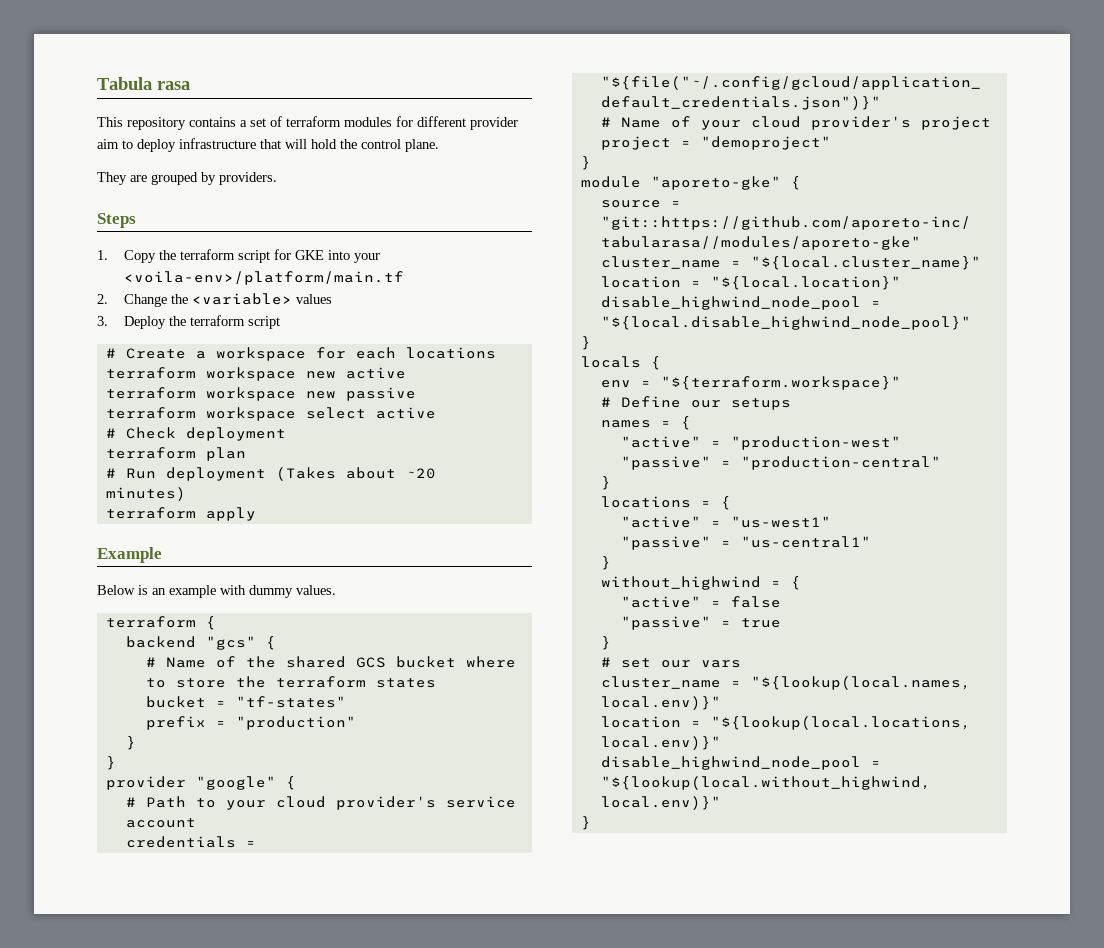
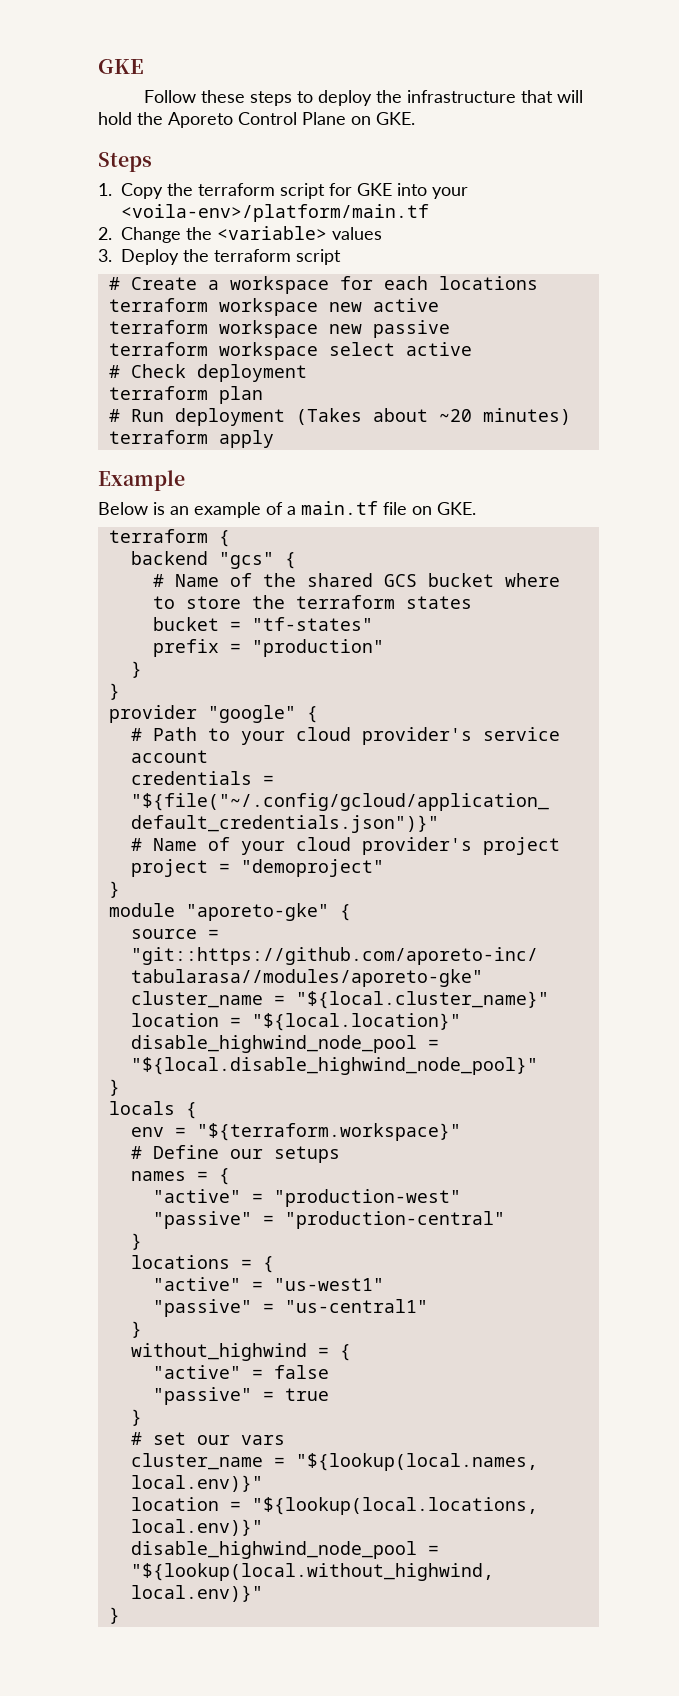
[97,77,190,90] [97,116,518,130] [97,139,119,149] Tabula rasa // This repository contains a set of terraform modules for different provider aim -> [98,59,144,74] [143,90,292,106] GKE // Follow these steps
(176, 145) none -> [375,90,402,103] the
[361,139,439,152] [97,172,277,185] control plane. // They are grouped by providers. -> [168,112,415,128] Aporeto Control Plane on GKE.
[220,585,336,598] with dummy values. -> [266,501,476,515] of a main.tf file on GKE.

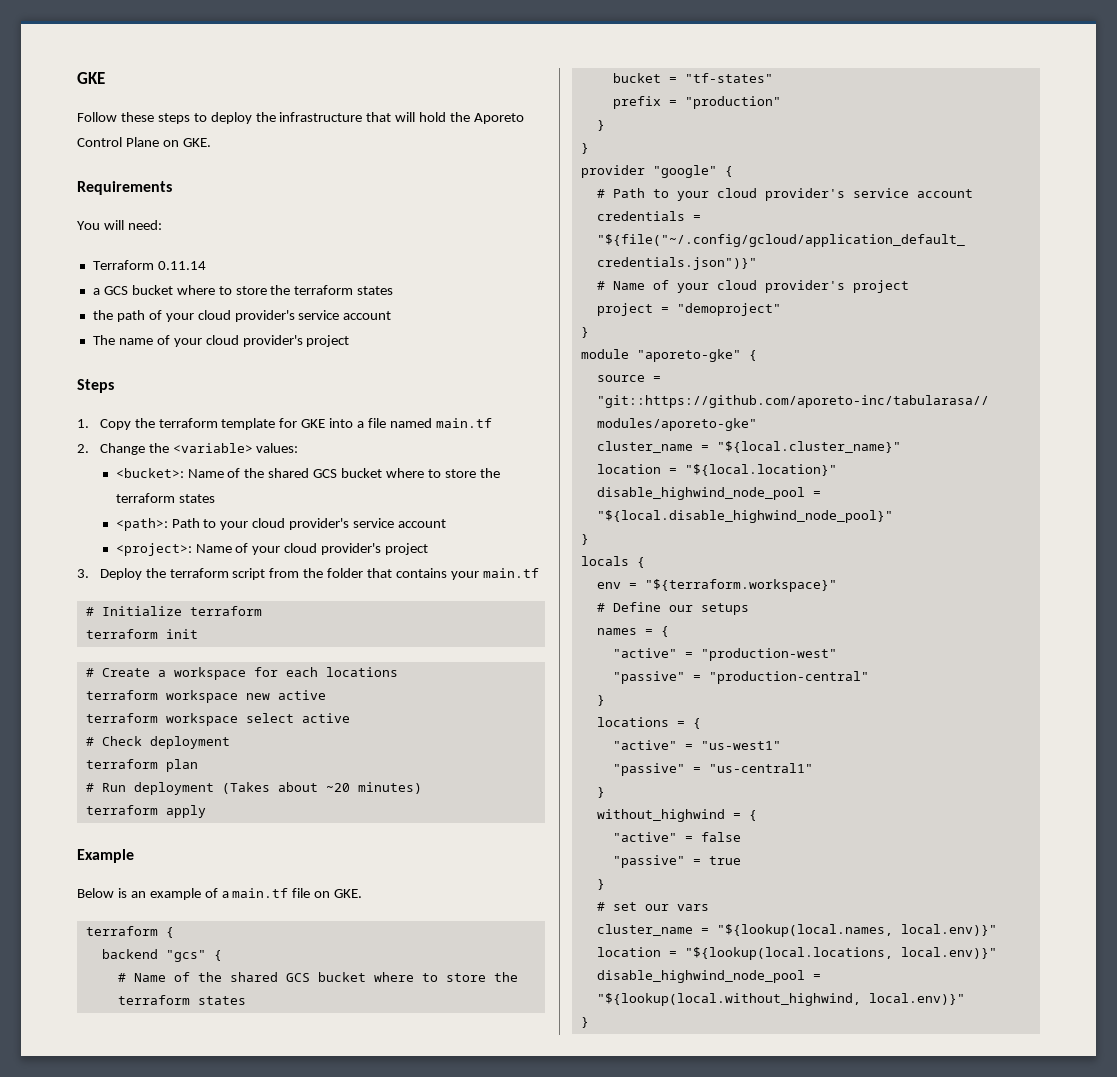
(415, 118) none -> [77,181,172,195] [77,220,162,230] [92,260,206,270] [92,285,394,295] [92,310,392,322] [92,335,350,347] // Requirements // You will need: // Terraform 0.11.14 // a GCS bucket where to store the terraform states // the path of your cloud provider's service account // The name of your cloud provider's project
[280,183,325,199] script -> [221,418,276,430] template
[432,187,468,199] [121,204,429,222] your <voila-env>/platform/main.tf -> [357,418,492,428] a file named main.tf
[332,227,382,240] values -> [256,443,299,453] [115,468,500,478] [115,493,215,503] [115,518,447,531] [115,543,429,556] values: // <bucket>: Name of the shared GCS bucket where to store the terraform states // <path>: Path to your cloud provider's service account // <project>: Name of your cloud provider's project
(341, 257) none -> [269,568,539,580] [85,606,262,616] [85,629,198,639] from the folder that contains your main.tf // # Initialize terraform // terraform init
[108,320,450,338] // terraform workspace new passive -> (326, 695) none

